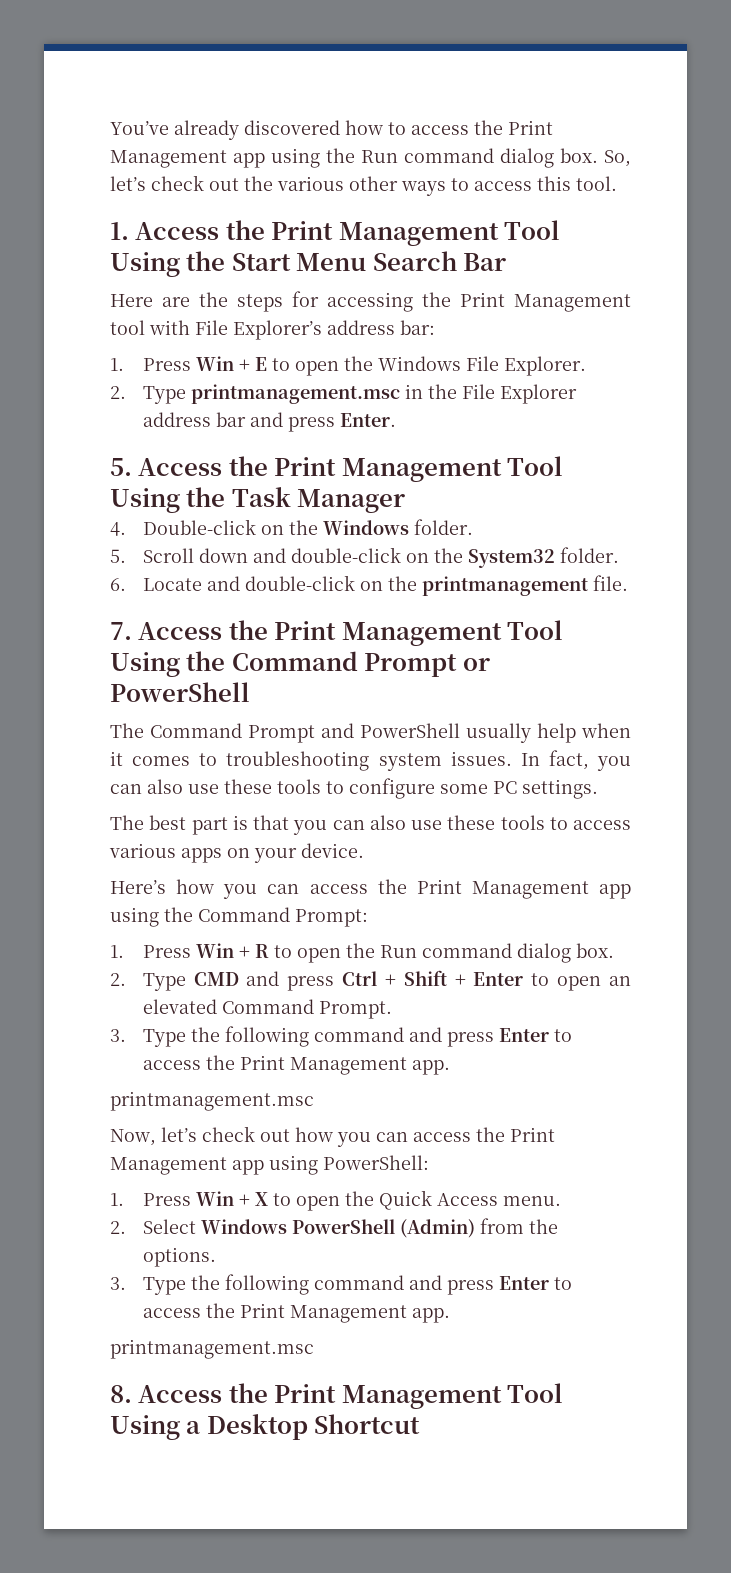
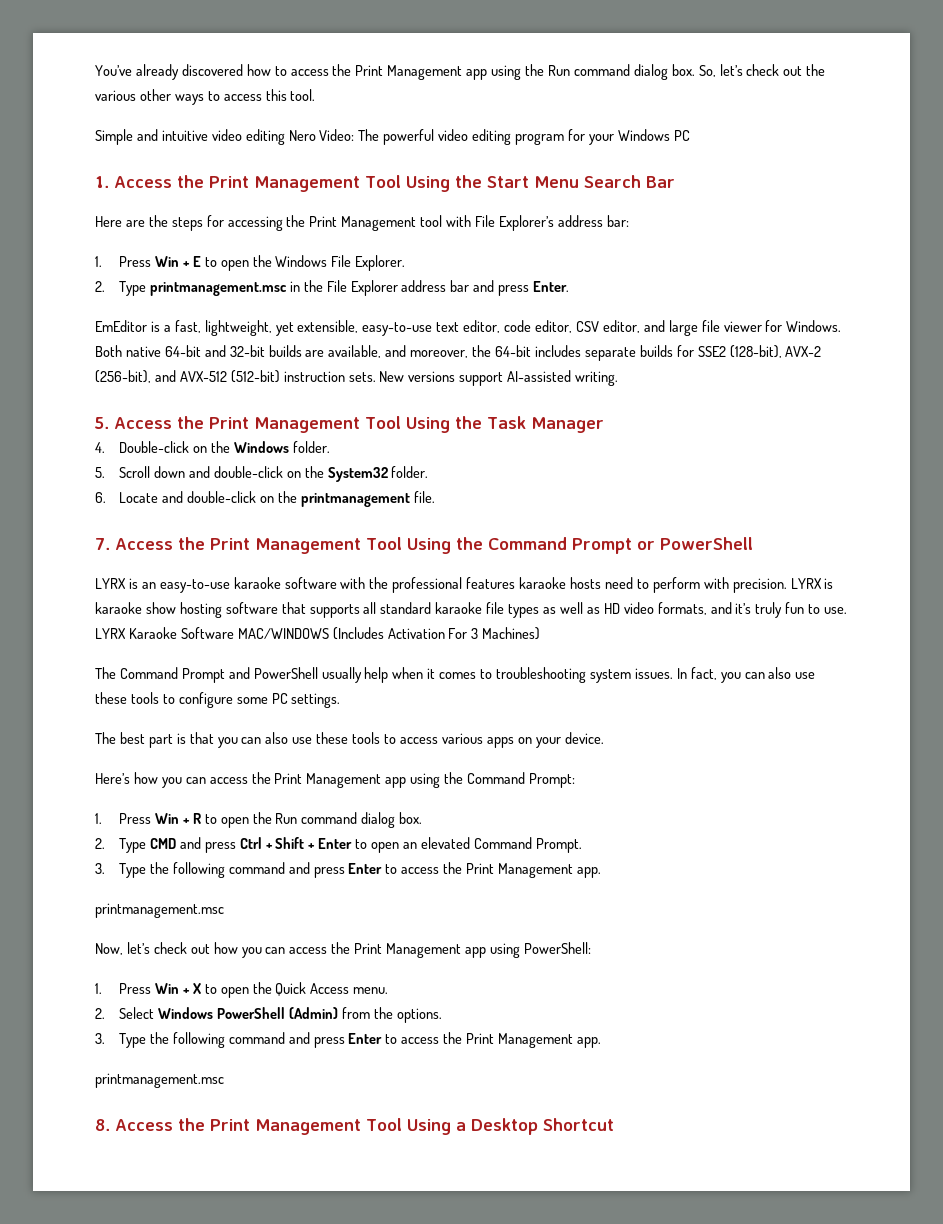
(617, 183) none -> [95,129,690,145] // Simple and intuitive video editing Nero Video: The powerful video editing program for your Windows PC
(396, 420) none -> [95,320,842,336] [95,345,822,361] [95,370,619,386] // EmEditor is a fast, lightweight, yet extensible, easy-to-use text editor, code editor, CSV editor, and large file viewer for Windows. Both native 64-bit and 32-bit builds are available, and moreover, the 64-bit includes separate builds for SSE2 (128-bit), AVX-2 (256-bit), and AVX-512 (512-bit) instruction sets. New versions support AI-assisted writing.
(250, 692) none -> [95,577,834,593] [95,602,848,618] [95,627,541,640] // LYRX is an easy-to-use karaoke software with the professional features karaoke hosts need to perform with precision. LYRX is karaoke show hosting software that supports all standard karaoke file types as well as HD video formats, and it’s truly fun to use. LYRX Karaoke Software MAC/WINDOWS (Includes Activation For 3 Machines)

